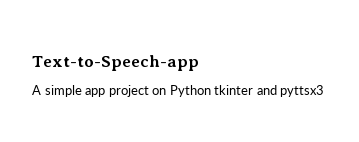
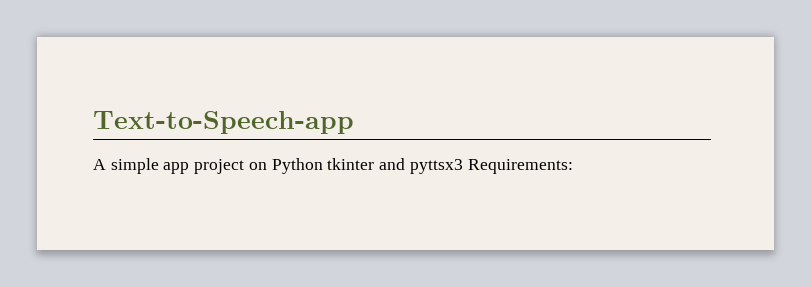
(325, 91) none -> [467,159,573,174] Requirements:

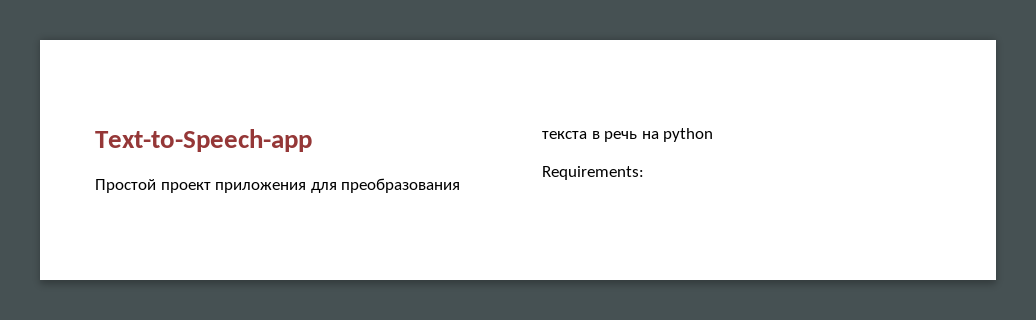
[93,158,463,174] A simple app project on Python tkinter and pyttsx3 -> [95,178,461,193] [542,128,714,142] Простой проект приложения для преобразования текста в речь на python //

